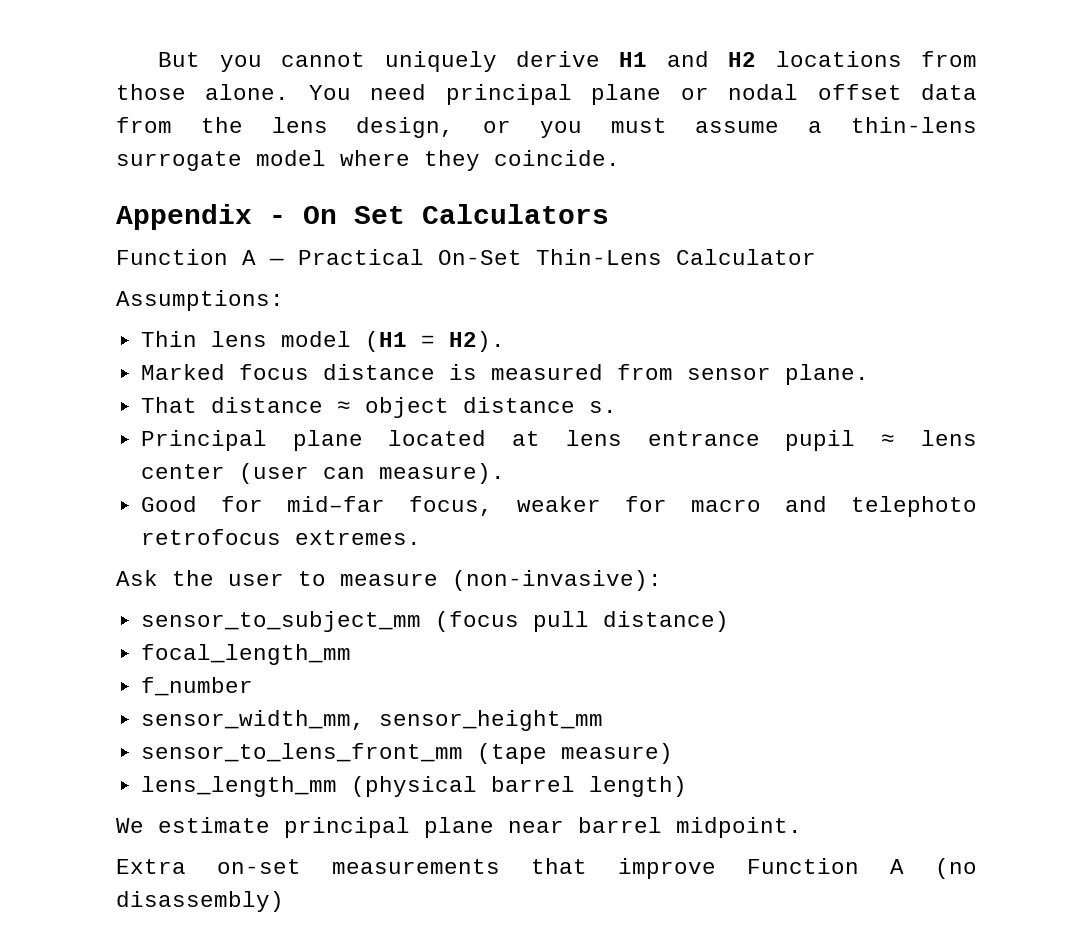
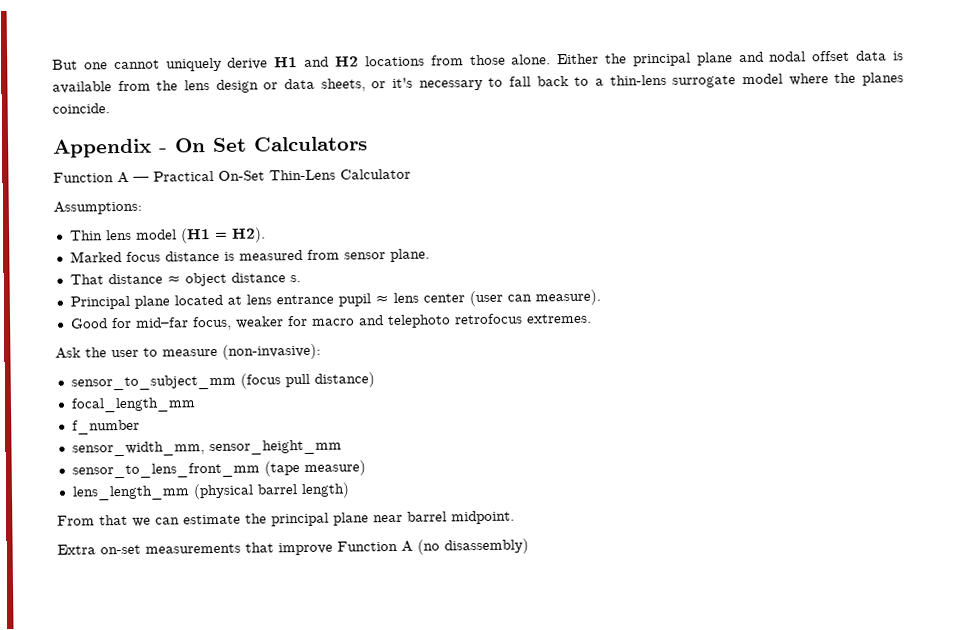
[219,55,262,72] you -> [83,62,108,70] one
[308,84,709,105] You need principal plane or -> [557,51,764,67] Either the principal plane and
(978, 92) none -> [893,51,905,61] [52,81,112,94] is available
[356,117,780,138] design, or you must assume -> [215,76,590,93] design or data sheets, or it's necessary to fall back to
[424,150,480,171] they -> [834,72,904,86] the planes
[116,817,270,833] We estimate -> [57,513,267,527] From that we can estimate the

